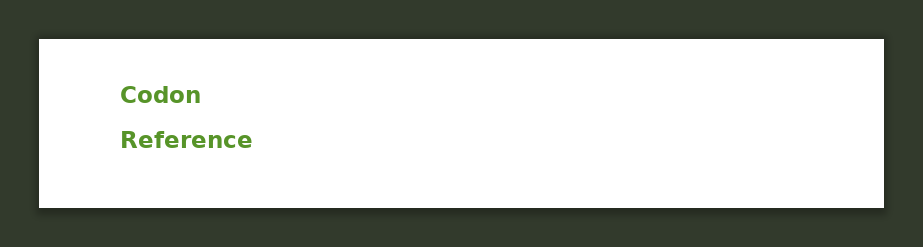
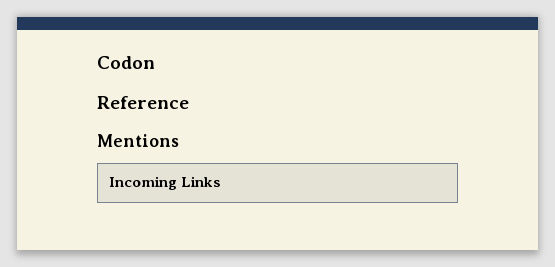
(253, 139) none -> [97,134,179,147] [108,176,220,190] // Mentions // Incoming Links

